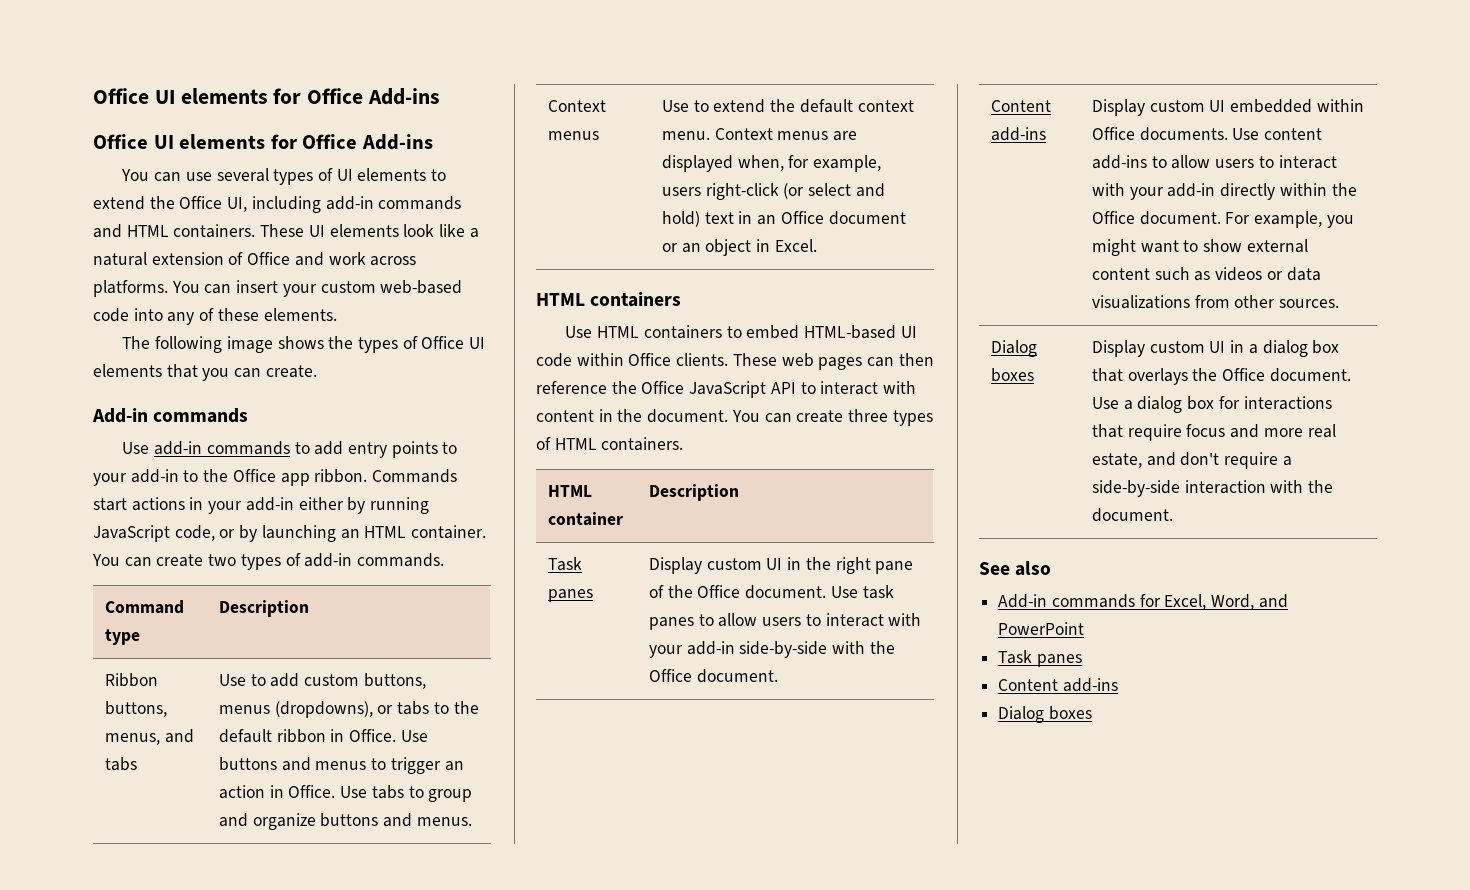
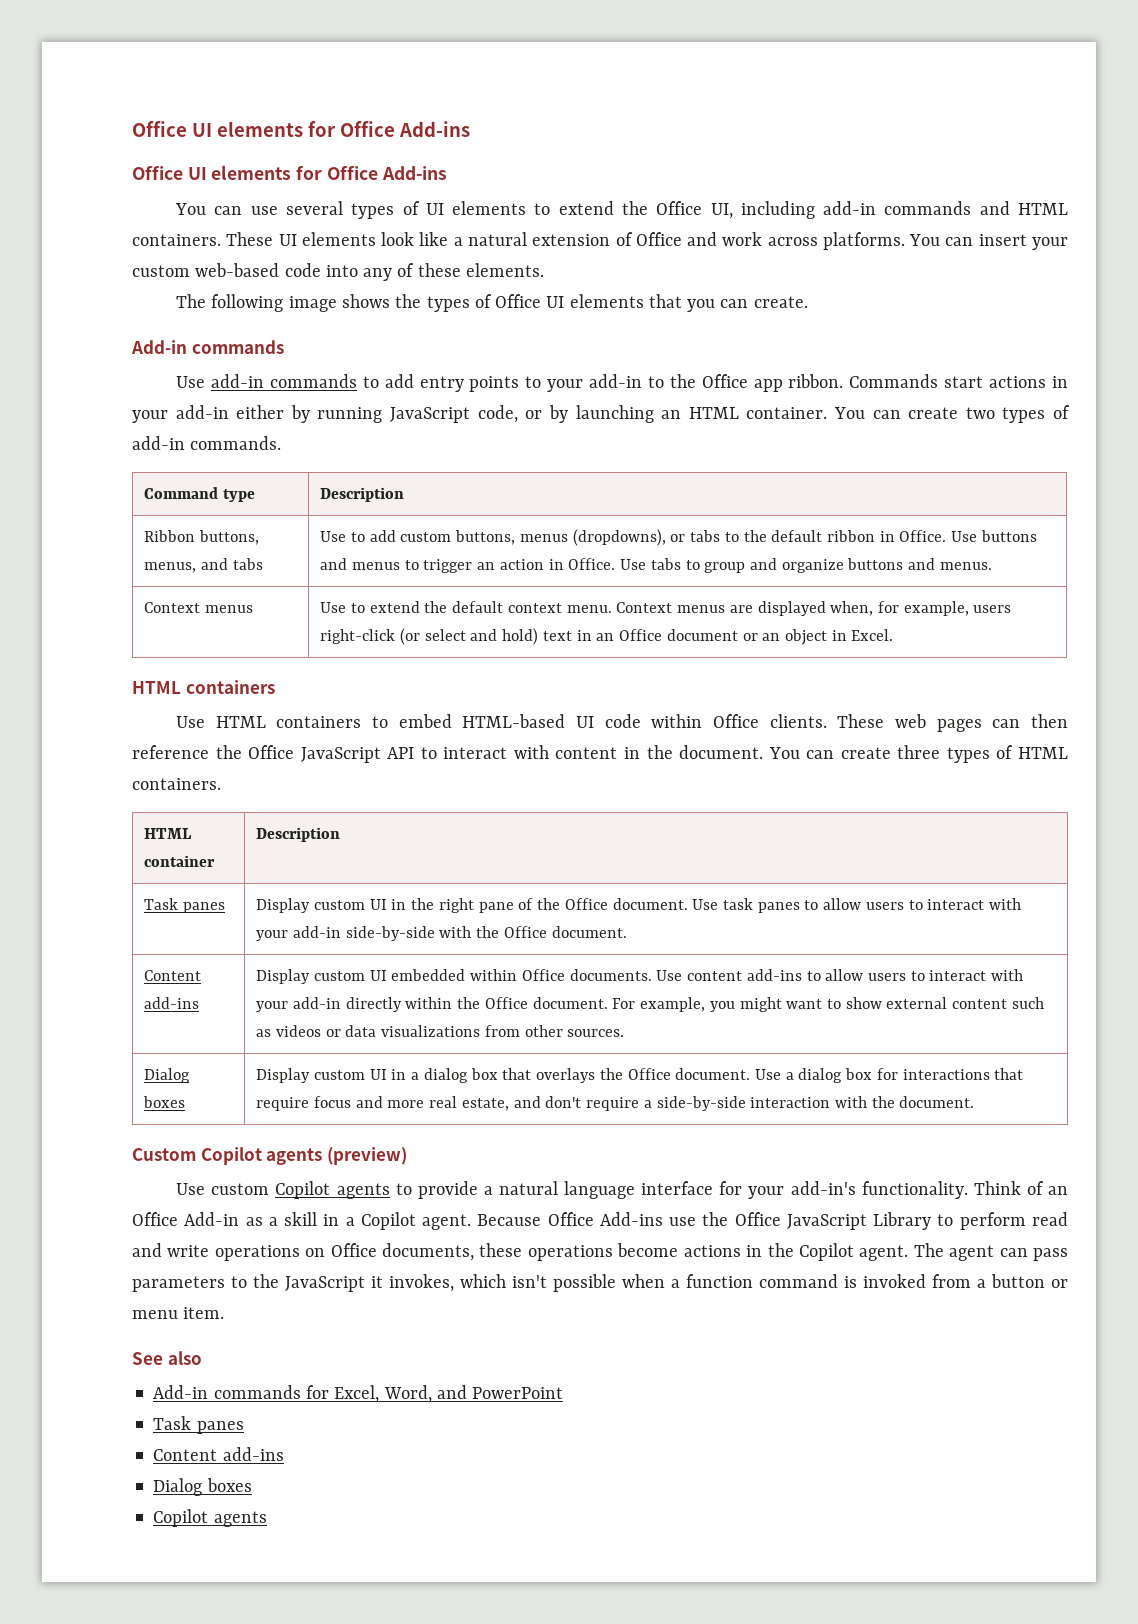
(1174, 515) none -> [132,1147,407,1165] [176,1181,1069,1199] [132,1212,1069,1230] [132,1243,1068,1261] [132,1274,1068,1292] [132,1307,225,1319] // Custom Copilot agents (preview) // Use custom Copilot agents to provide a natural language interface for your add-in's functionality. Think of an Office Add-in as a skill in a Copilot agent. Because Office Add-ins use the Office JavaScript Library to perform read and write operations on Office documents, these operations become actions in the Copilot agent. The agent can pass parameters to the JavaScript it invokes, which isn't possible when a function command is invoked from a button or menu item.
(1092, 713) none -> [153,1509,267,1527] // Copilot agents

